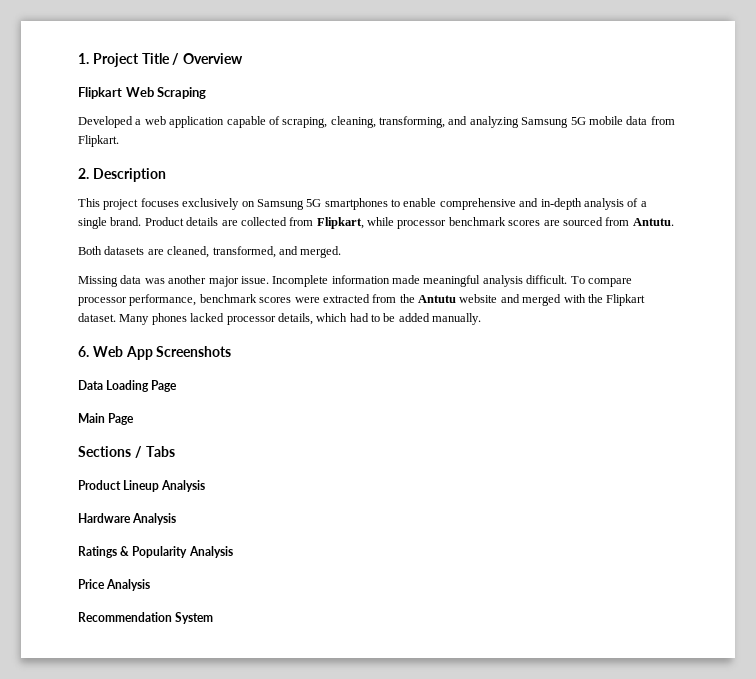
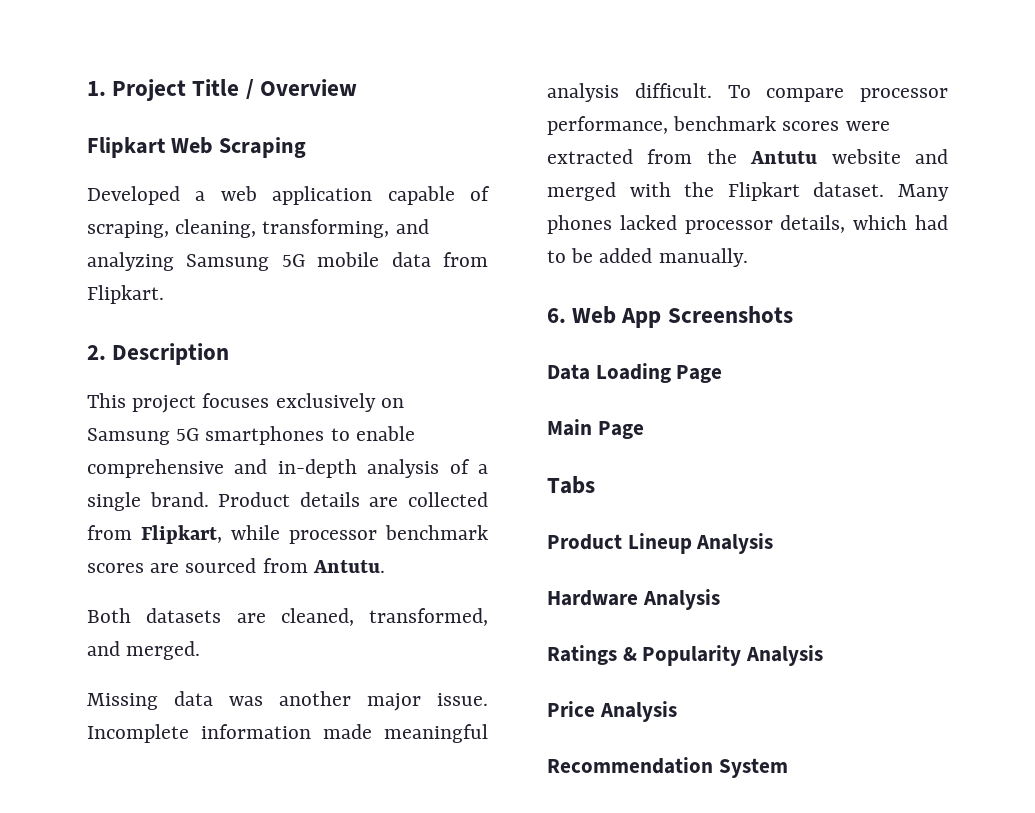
[78,446,142,458] Sections / -> (644, 430) none

